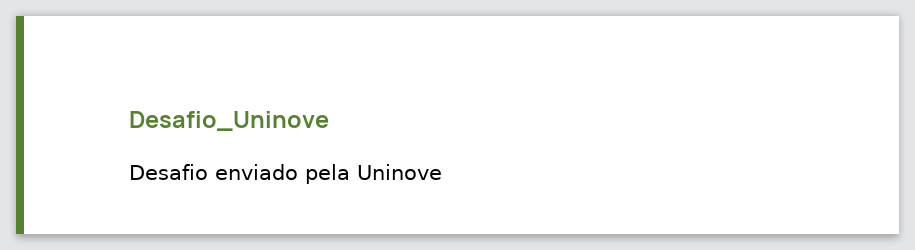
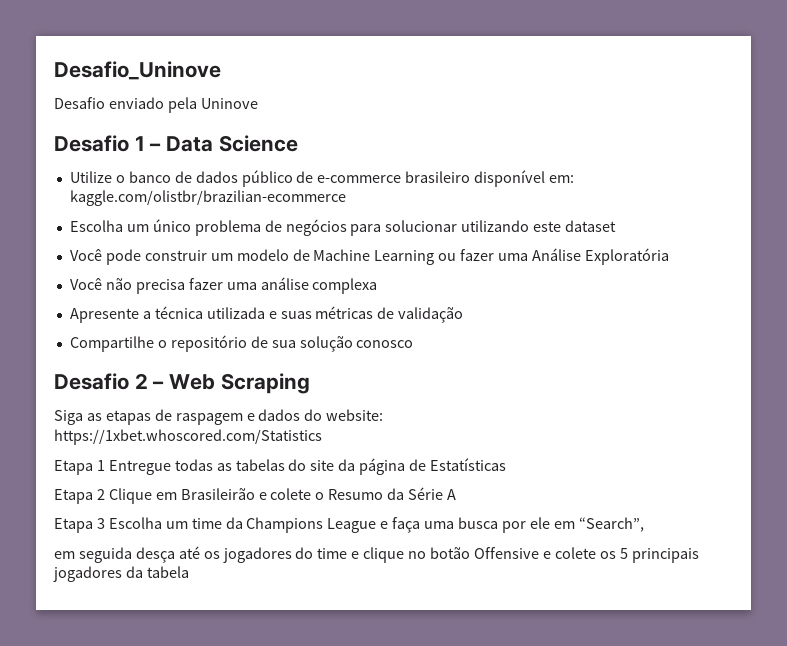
(442, 172) none -> [54,135,298,152] [69,170,575,187] [69,190,346,206] [69,219,617,236] [69,248,669,265] [69,277,378,294] [69,306,464,323] [69,335,414,352] [54,373,310,394] [54,409,384,425] [54,429,322,445] [54,458,507,475] [54,487,457,504] [54,517,644,533] [54,546,699,563] [53,566,189,582] // Desafio 1 – Data Science // Utilize o banco de dados público de e-commerce brasileiro disponível em: kaggle.com/olistbr/brazilian-ecommerce // Escolha um único problema de negócios para solucionar utilizando este dataset // Você pode construir um modelo de Machine Learning ou fazer uma Análise Exploratória // Você não precisa fazer uma análise complexa // Apresente a técnica utilizada e suas métricas de validação // Compartilhe o repositório de sua solução conosco // Desafio 2 – Web Scraping // Siga as etapas de raspagem e dados do website: // https://1xbet.whoscored.com/Statistics // Etapa 1 Entregue todas as tabelas do site da página de Estatísticas // Etapa 2 Clique em Brasileirão e colete o Resumo da Série A // Etapa 3 Escolha um time da Champions League e faça uma busca por ele em “Search”, // em seguida desça até os jogadores do time e clique no botão Offensive e colete os 5 principais jogadores da tabela

